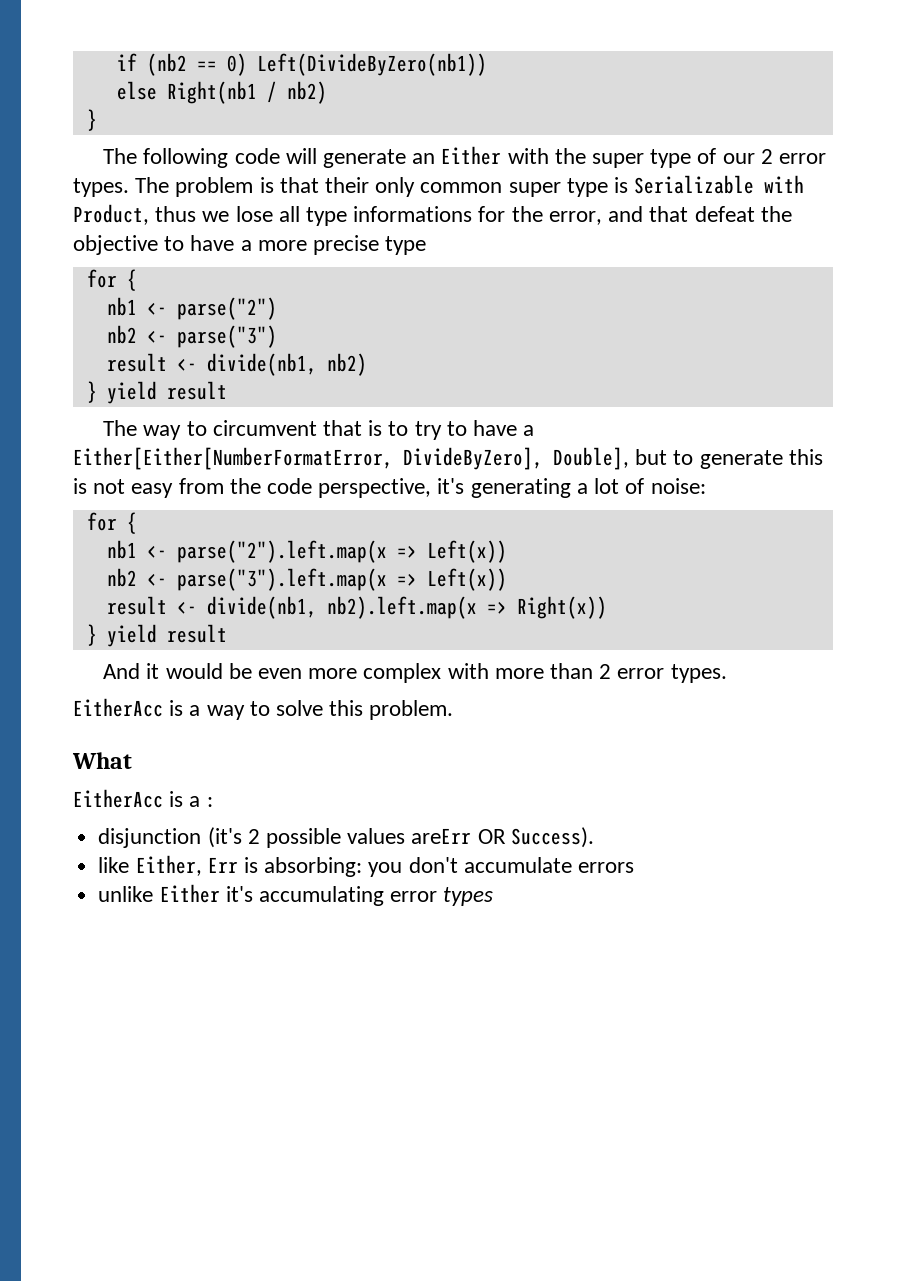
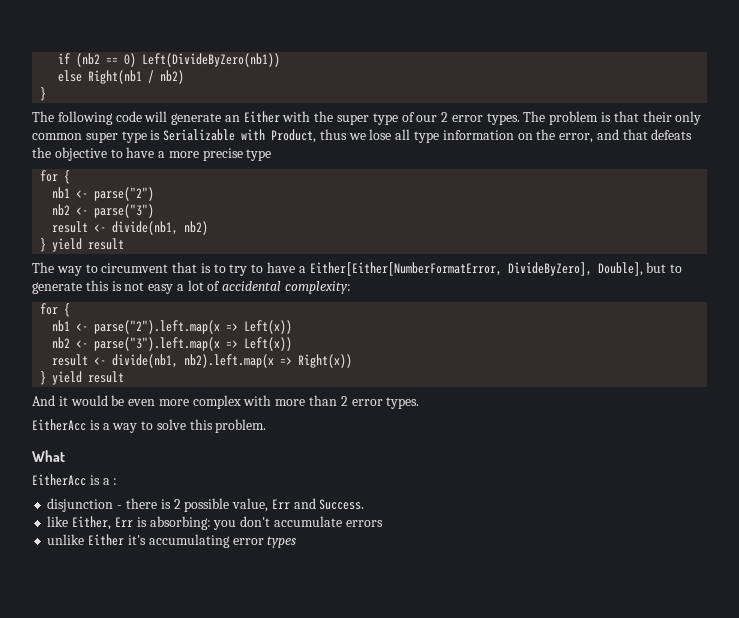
[353,206,506,222] informations for -> [442,130,533,140] information on
[694,206,755,222] defeat -> [651,129,693,140] defeats
[178,478,571,498] from the code perspective, it's generating -> (174, 289) none
[650,478,706,494] noise: -> [222,281,352,294] accidental complexity:
[207,827,594,848] (it's 2 possible values areErr OR Success). -> [117,498,365,512] - there is 2 possible value, Err and Success.

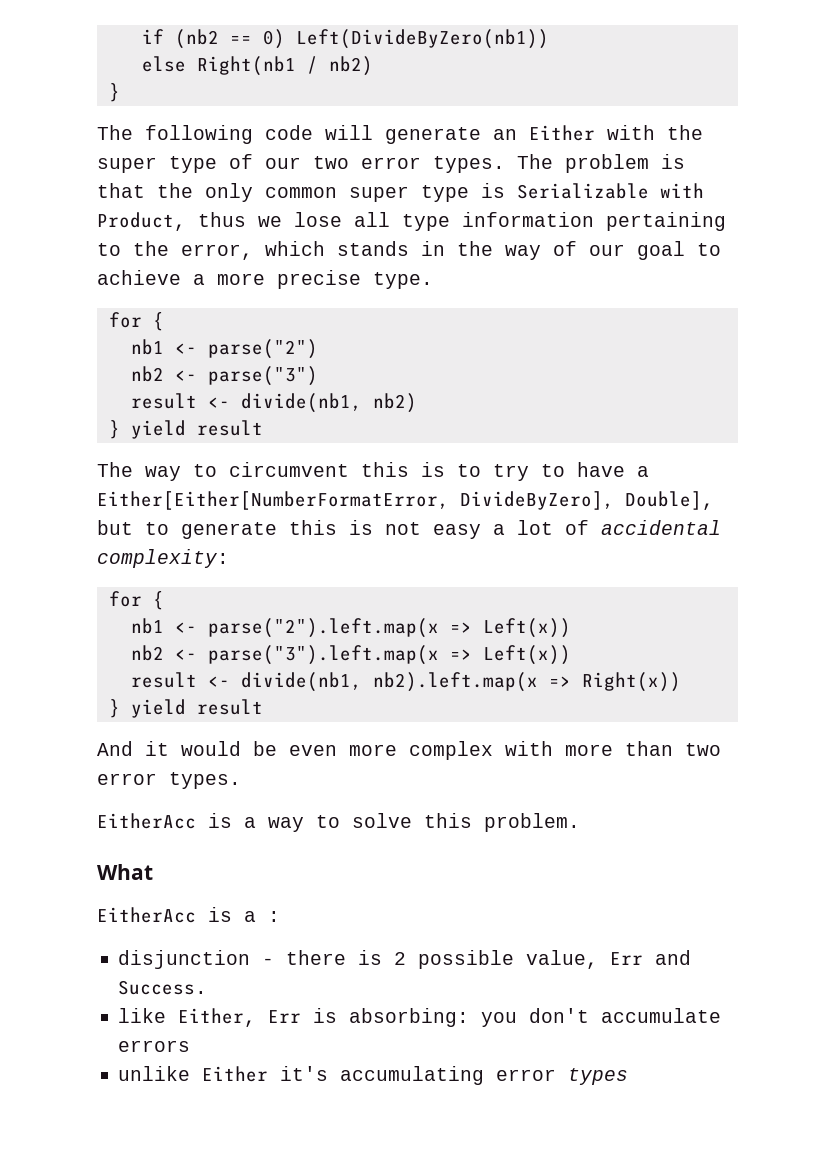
[441,112,449,122] 2 -> [313,156,349,169] two
[642,111,672,122] their -> [157,183,193,198] the
[517,129,693,143] [32,147,155,161] on the error, and that defeats the objective to have -> [606,212,726,231] [97,241,721,260] [97,270,181,285] pertaining to the error, which stands in the way of our goal to achieve
[246,149,272,161] type -> [373,272,433,289] type.
[172,262,198,273] that -> [361,462,409,477] this
[340,396,348,406] 2 -> [685,743,721,756] two

